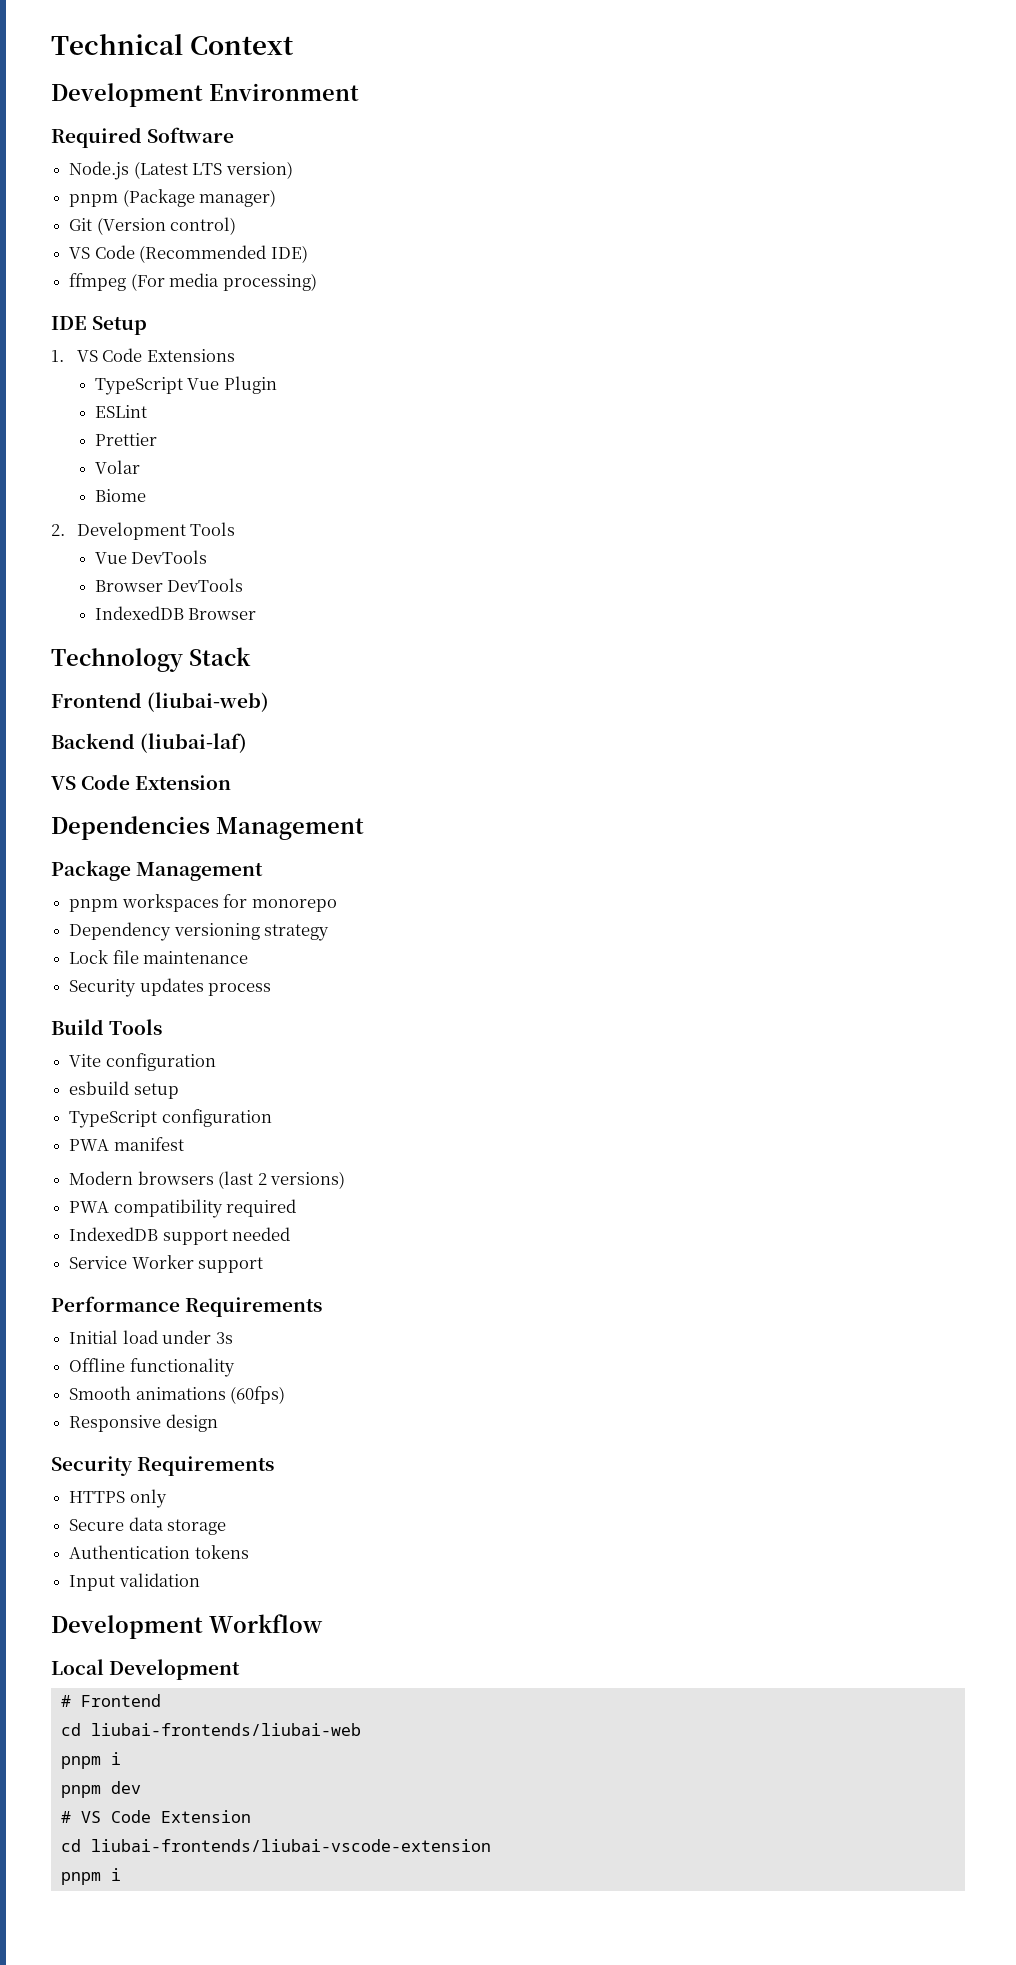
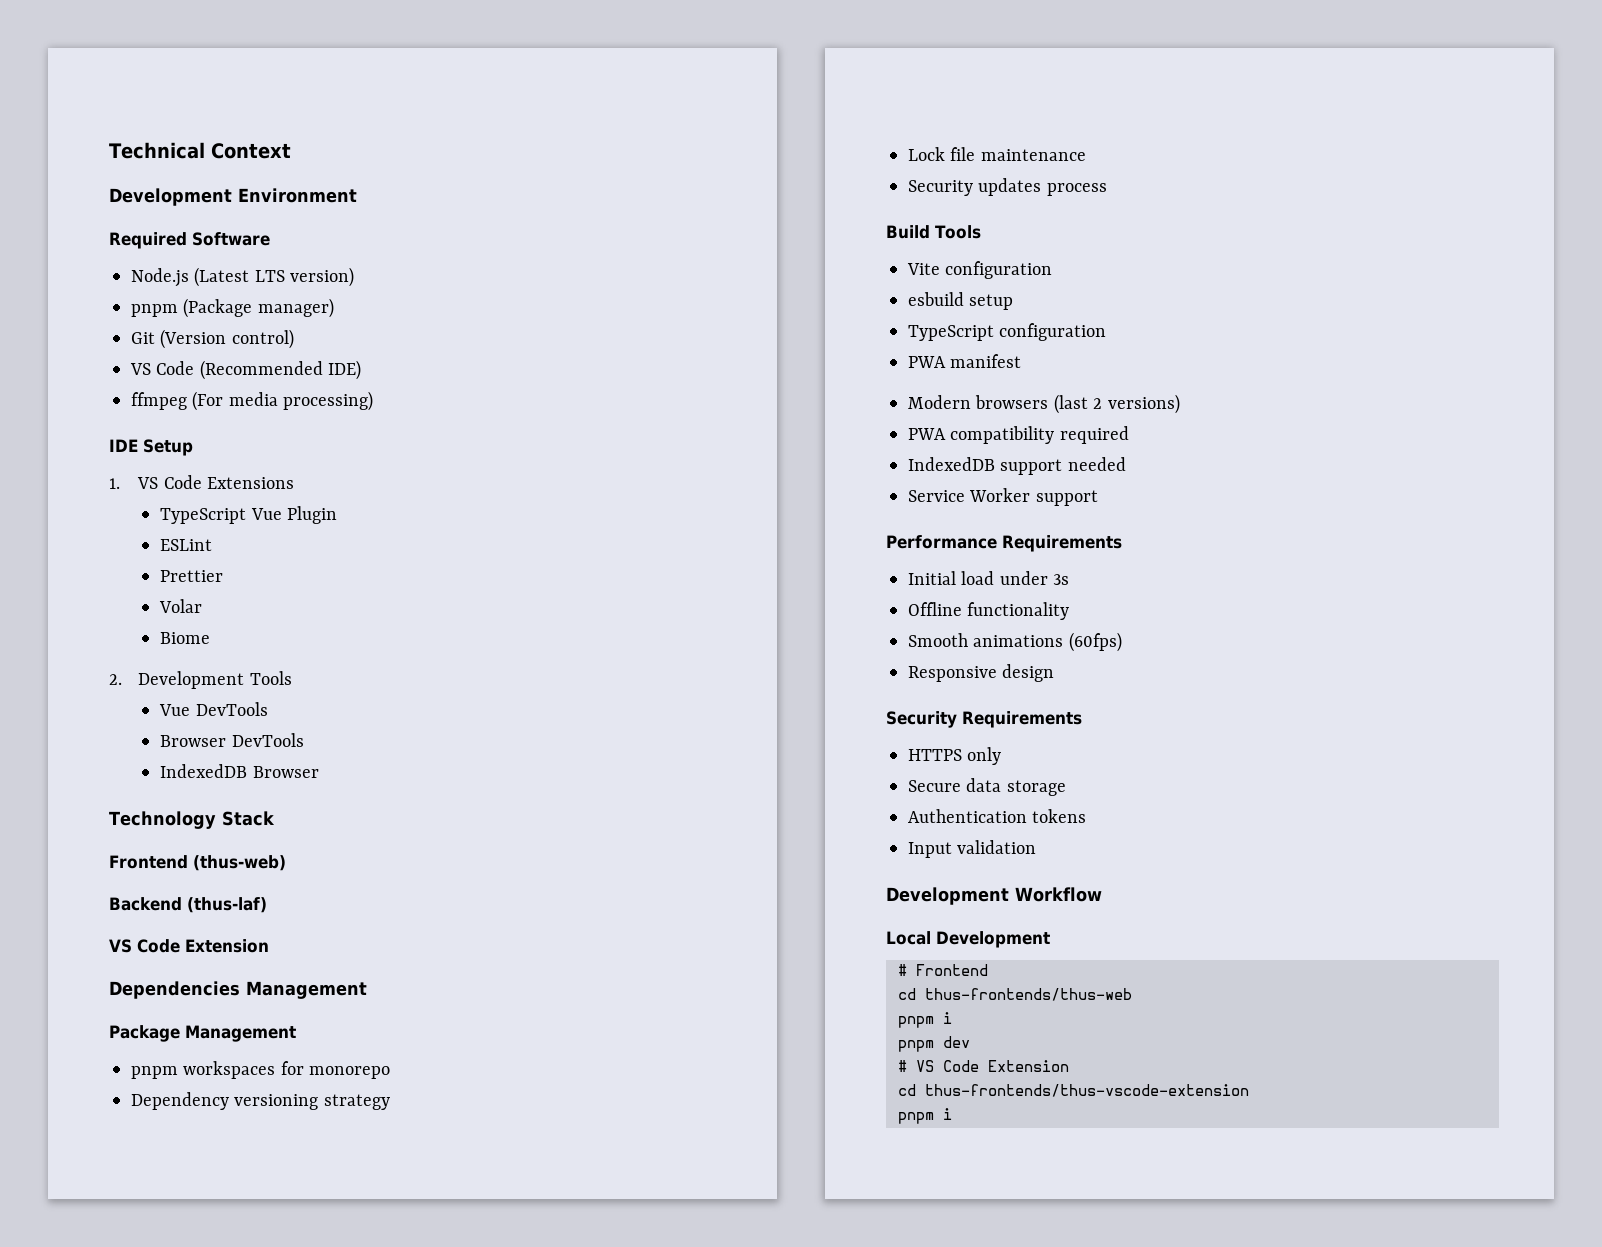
[147,692,270,712] (liubai-web) -> [192,855,286,871] (thus-web)
[140,733,248,753] (liubai-laf) -> [187,897,267,913] (thus-laf)
[90,1723,361,1736] liubai-frontends/liubai-web -> [925,988,1132,1001] thus-frontends/thus-web
[90,1839,491,1852] liubai-frontends/liubai-vscode-extension -> [925,1084,1249,1097] thus-frontends/thus-vscode-extension

